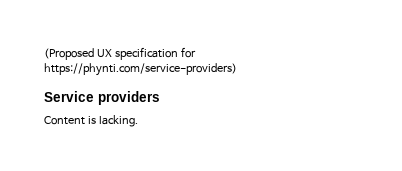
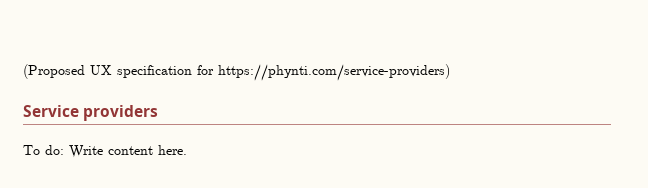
[44,115,138,127] Content is lacking. -> [23,145,187,158] To do: Write content here.

